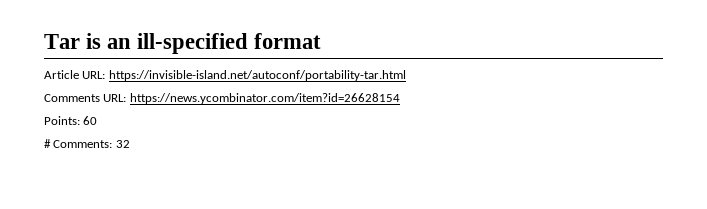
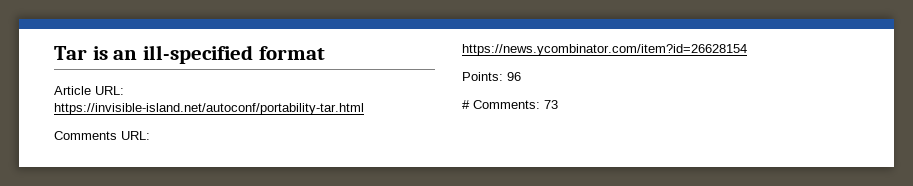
[83,116,98,125] 60 -> [507,72,521,81] 96
[115,140,130,148] 32 -> [544,100,558,109] 73

